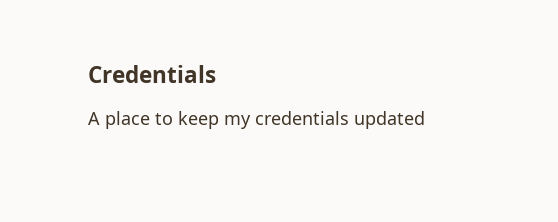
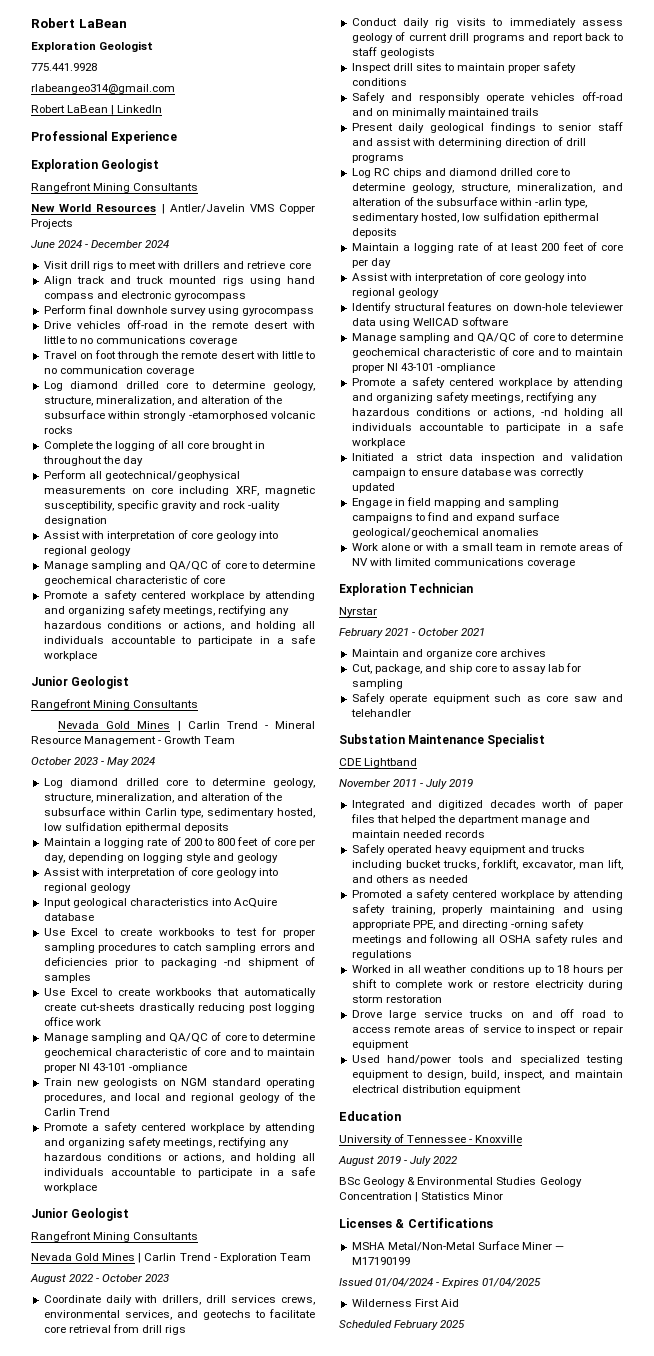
[88,65,216,83] [88,111,425,129] Credentials // A place to keep my credentials updated -> [31,18,127,28] [31,41,154,52] [31,63,97,71] [31,84,175,94] [31,105,163,115] [31,131,178,144] [31,159,160,172] [31,182,199,193] [31,204,315,214] [31,219,73,229] [31,240,170,248] [43,261,311,271] [43,276,316,286] [43,291,246,301] [43,305,315,316] [43,320,316,329] [43,336,238,346] [43,350,315,361] [43,366,194,376] [43,381,315,391] [43,395,283,406] [43,410,315,421] [43,426,73,434] [43,440,266,451] [42,456,143,466] [43,470,240,481] [43,486,316,496] [43,500,281,511] [43,516,107,526] [43,530,279,541] [43,546,131,556] [43,560,315,571] [43,575,225,586] [43,590,315,601] [43,605,290,616] [43,621,316,631] [43,635,315,646] [43,651,97,661] [31,676,130,689] [31,699,199,710] [58,721,315,731] [31,736,236,746] [31,757,156,767] [43,778,315,788] [43,792,283,803] [43,807,315,818] [43,822,229,833] [43,837,316,848] [43,853,279,863] [43,867,279,878] [43,883,131,893] [43,898,278,908] [43,913,94,921] [43,927,315,938] [43,943,315,953] [43,957,316,968] [43,973,91,983] [43,988,316,998] [43,1003,315,1013] [43,1017,101,1026] [43,1032,315,1043] [43,1047,315,1058] [43,1063,187,1073] [43,1078,316,1088] [43,1092,315,1103] [43,1108,110,1116] [43,1122,315,1133] [43,1137,290,1148] [43,1153,316,1163] [43,1167,315,1178] [43,1183,97,1193] [31,1208,130,1221] [31,1231,199,1242] [31,1253,311,1263] [30,1274,170,1284] [43,1295,316,1305] [43,1309,315,1320] [43,1324,187,1335] [351,18,623,28] [351,32,623,43] [351,47,435,58] [351,62,577,73] [351,78,407,86] [351,92,623,103] [351,108,540,118] [351,122,623,133] [351,137,587,148] [351,154,404,163] [351,168,571,178] [351,183,623,193] [351,197,588,208] [351,212,600,223] [351,228,397,238] [351,242,624,253] [351,258,391,268] [351,272,587,283] [351,288,439,298] [351,302,623,313] [351,317,508,328] [351,332,623,343] [351,347,623,358] [351,363,495,373] [351,377,623,388] [351,392,598,403] [351,408,623,418] [351,422,623,433] [351,438,405,448] [351,453,623,463] [351,468,585,478] [351,483,395,493] [351,497,560,508] [351,512,560,523] [351,528,539,538] [351,542,623,551] [351,558,576,568] [339,583,474,596] [339,607,377,617] [339,628,486,638] [351,649,547,659] [351,663,582,674] [351,679,403,689] [351,693,623,704] [350,709,411,717] [339,734,546,747] [339,758,418,768] [339,779,474,789] [351,799,623,810] [350,814,591,825] [351,830,485,838] [351,844,586,855] [351,859,623,870] [351,875,468,883] [351,889,623,900] [351,904,623,915] [351,919,585,930] [351,934,623,945] [351,950,412,960] [351,965,624,975] [351,979,623,990] [351,995,442,1003] [351,1009,623,1020] [351,1024,623,1035] [351,1040,409,1050] [351,1055,623,1065] [351,1070,623,1080] [351,1085,521,1095] [339,1111,401,1121] [339,1134,523,1145] [338,1156,458,1166] [339,1177,582,1187] [339,1192,504,1202] [339,1218,493,1228] [351,1241,565,1251] [351,1257,410,1265] [339,1278,542,1288] [351,1299,459,1307] [339,1320,466,1330] Robert LaBean // Exploration Geologist // 775.441.9928 // rlabeangeo314@gmail.com // Robert LaBean | LinkedIn // Professional Experience // Exploration Geologist // Rangefront Mining Consultants // New World Resources | Antler/Javelin VMS Copper Projects // June 2024 - December 2024 // Visit drill rigs to meet with drillers and retrieve core // Align track and truck mounted rigs using hand compass and electronic gyrocompass // Perform final downhole survey using gyrocompass // Drive vehicles off-road in the remote desert with little to no communications coverage // Travel on foot through the remote desert with little to no communication coverage // Log diamond drilled core to determine geology, structure, mineralization, and alteration of the subsurface within strongly -etamorphosed volcanic rocks // Complete the logging of all core brought in throughout the day // Perform all geotechnical/geophysical measurements on core including XRF, magnetic susceptibility, specific gravity and rock -uality designation // Assist with interpretation of core geology into regional geology // Manage sampling and QA/QC of core to determine geochemical characteristic of core // Promote a safety centered workplace by attending and organizing safety meetings, rectifying any hazardous conditions or actions, and holding all individuals accountable to participate in a safe workplace // Junior Geologist // Rangefront Mining Consultants // Nevada Gold Mines | Carlin Trend - Mineral Resource Management - Growth Team // October 2023 - May 2024 // Log diamond drilled core to determine geology, structure, mineralization, and alteration of the subsurface within Carlin type, sedimentary hosted, low sulfidation epithermal deposits // Maintain a logging rate of 200 to 800 feet of core per day, depending on logging style and geology // Assist with interpretation of core geology into regional geology // Input geological characteristics into AcQuire database // Use Excel to create workbooks to test for proper sampling procedures to catch sampling errors and deficiencies prior to packaging -nd shipment of samples // Use Excel to create workbooks that automatically create cut-sheets drastically reducing post logging office work // Manage sampling and QA/QC of core to determine geochemical characteristic of core and to maintain proper NI 43-101 -ompliance // Train new geologists on NGM standard operating procedures, and local and regional geology of the Carlin Trend // Promote a safety centered workplace by attending and organizing safety meetings, rectifying any hazardous conditions or actions, and holding all individuals accountable to participate in a safe workplace // Junior Geologist // Rangefront Mining Consultants // Nevada Gold Mines | Carlin Trend - Exploration Team // August 2022 - October 2023 // Coordinate daily with drillers, drill services crews, environmental services, and geotechs to facilitate core retrieval from drill rigs // Conduct daily rig visits to immediately assess geology of current drill programs and report back to staff geologists // Inspect drill sites to maintain proper safety conditions // Safely and responsibly operate vehicles off-road and on minimally maintained trails // Present daily geological findings to senior staff and assist with determining direction of drill programs // Log RC chips and diamond drilled core to determine geology, structure, mineralization, and alteration of the subsurface within -arlin type, sedimentary hosted, low sulfidation epithermal deposits // Maintain a logging rate of at least 200 feet of core per day // Assist with interpretation of core geology into regional geology // Identify structural features on down-hole televiewer data using WellCAD software // Manage sampling and QA/QC of core to determine geochemical characteristic of core and to maintain proper NI 43-101 -ompliance // Promote a safety centered workplace by attending and organizing safety meetings, rectifying any hazardous conditions or actions, -nd holding all individuals accountable to participate in a safe workplace // Initiated a strict data inspection and validation campaign to ensure database was correctly updated // Engage in field mapping and sampling campaigns to find and expand surface geological/geochemical anomalies // Work alone or with a small team in remote areas of NV with limited communications coverage // Exploration Technician // Nyrstar // February 2021 - October 2021 // Maintain and organize core archives // Cut, package, and ship core to assay lab for sampling // Safely operate equipment such as core saw and telehandler // Substation Maintenance Specialist // CDE Lightband // November 2011 - July 2019 // Integrated and digitized decades worth of paper files that helped the department manage and maintain needed records // Safely operated heavy equipment and trucks including bucket trucks, forklift, excavator, man lift, and others as needed // Promoted a safety centered workplace by attending safety training, properly maintaining and using appropriate PPE, and directing -orning safety meetings and following all OSHA safety rules and regulations // Worked in all weather conditions up to 18 hours per shift to complete work or restore electricity during storm restoration // Drove large service trucks on and off road to access remote areas of service to inspect or repair equipment // Used hand/power tools and specialized testing equipment to design, build, inspect, and maintain electrical distribution equipment // Education // University of Tennessee - Knoxville // August 2019 - July 2022 // BSc Geology & Environmental Studies Geology Concentration | Statistics Minor // Licenses & Certifications // MSHA Metal/Non-Metal Surface Miner — M17190199 // Issued 01/04/2024 - Expires 01/04/2025 // Wilderness First Aid // Scheduled February 2025

